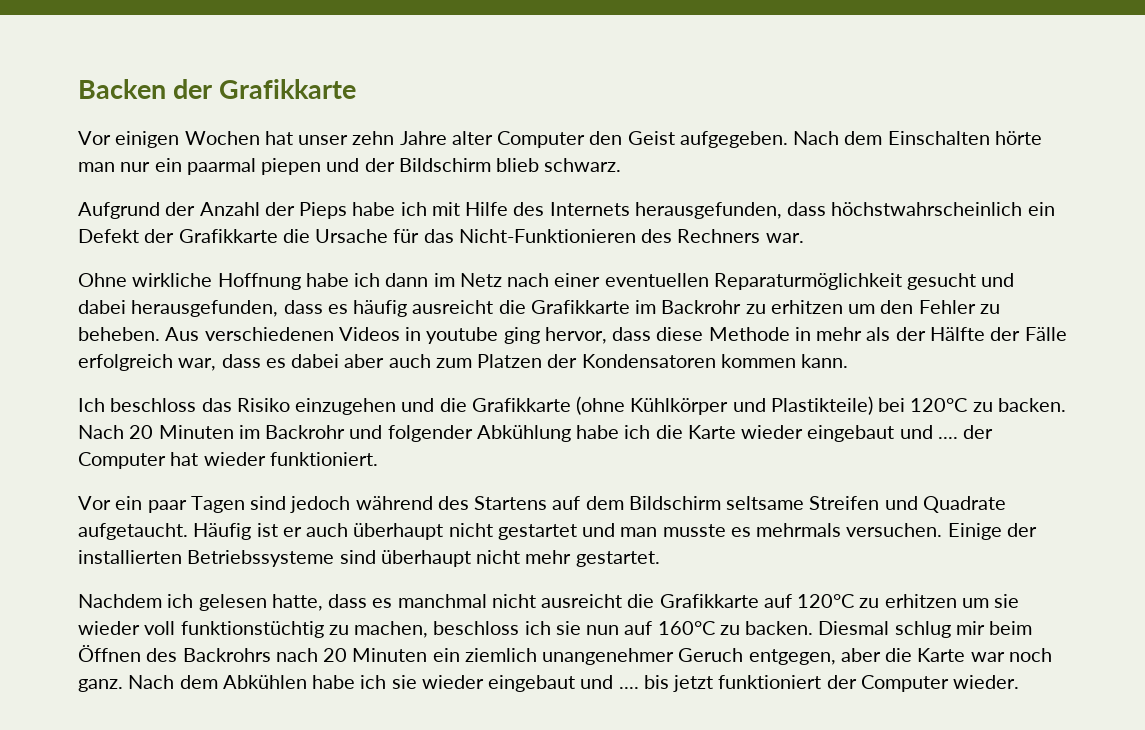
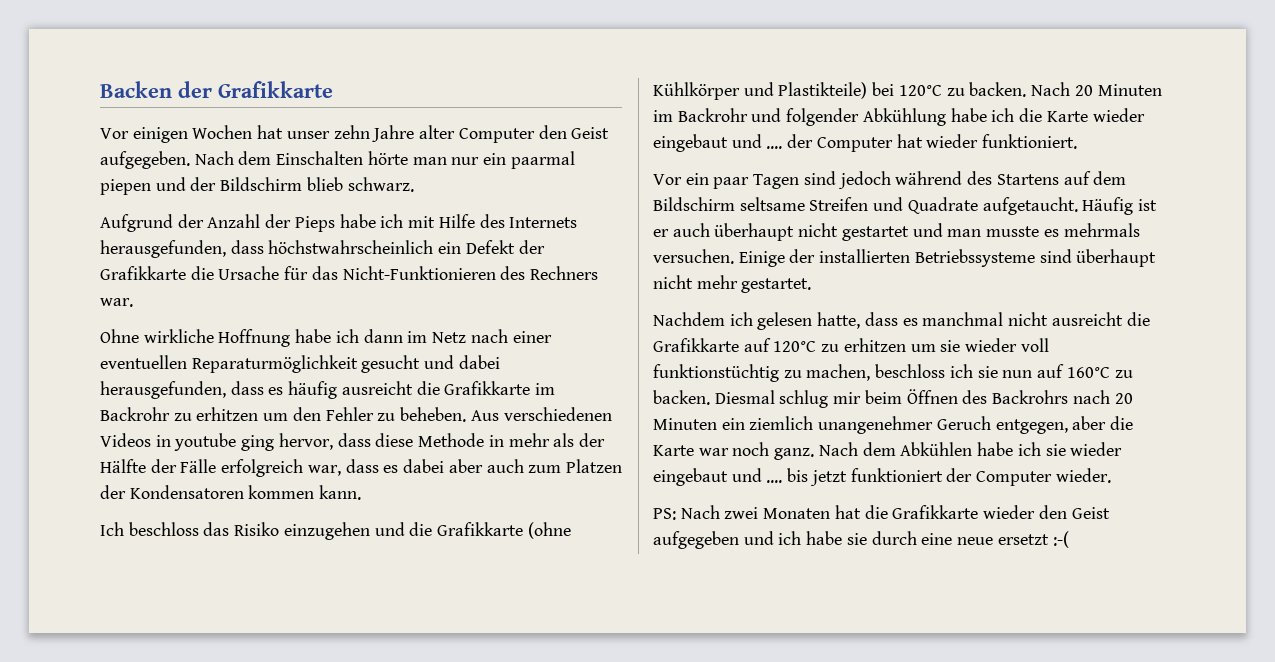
(1020, 682) none -> [653,505,1110,520] [653,531,1069,549] // PS: Nach zwei Monaten hat die Grafikkarte wieder den Geist aufgegeben und ich habe sie durch eine neue ersetzt :-(

